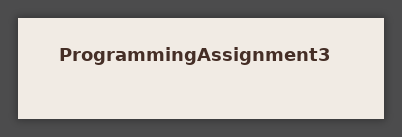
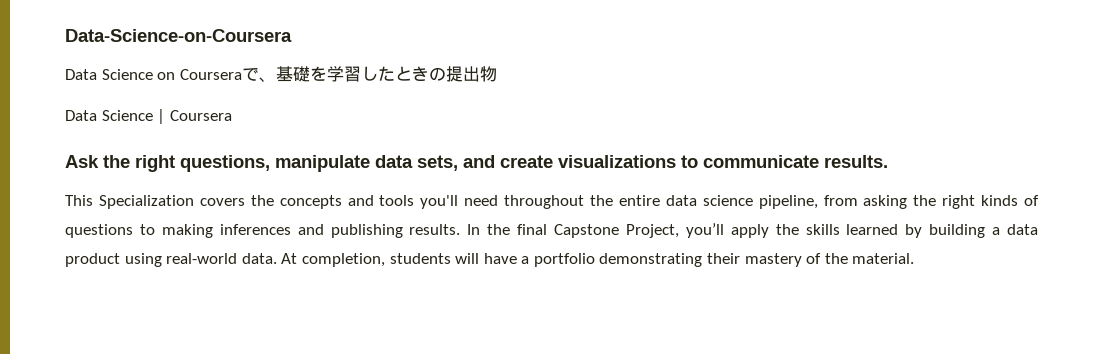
[59,47,331,65] ProgrammingAssignment3 -> [65,29,292,42] [65,66,497,82] [65,109,232,124] [65,155,888,172] [65,195,1039,209] [65,223,1038,238] [65,253,915,267] Data-Science-on-Coursera // Data Science on Courseraで、基礎を学習したときの提出物 // Data Science | Coursera // Ask the right questions, manipulate data sets, and create visualizations to communicate results. // This Specialization covers the concepts and tools you'll need throughout the entire data science pipeline, from asking the right kinds of questions to making inferences and publishing results. In the final Capstone Project, you’ll apply the skills learned by building a data product using real-world data. At completion, students will have a portfolio demonstrating their mastery of the material.

